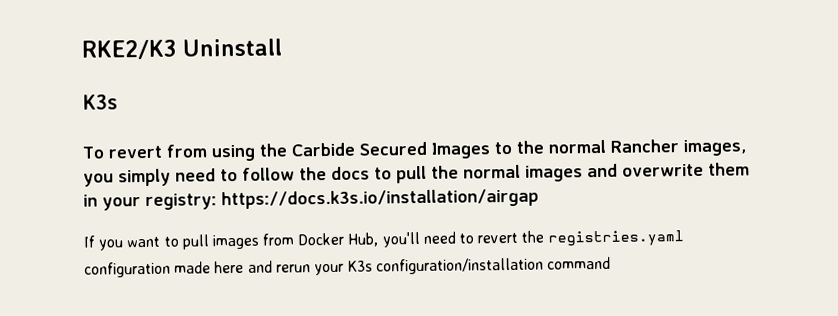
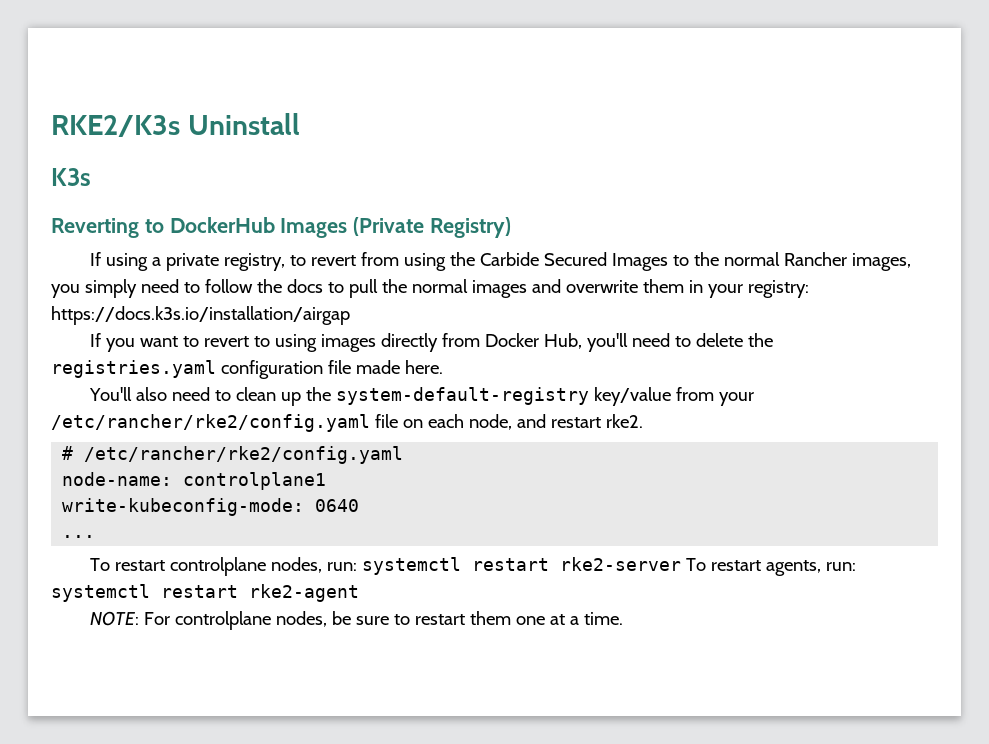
[81,39,176,60] RKE2/K3 -> [51,115,180,137] RKE2/K3s
[82,146,104,159] To -> [51,217,512,238] [90,252,307,271] Reverting to DockerHub Images (Private Registry) // If using a private registry, to
[181,234,259,250] pull images -> [204,333,439,352] revert to using images directly
[477,232,519,244] revert -> [696,333,744,347] delete
[174,256,612,276] made here and rerun your K3s configuration/installation command -> [327,360,443,374] [89,387,755,406] [51,414,643,432] [62,446,404,464] [62,472,327,490] [62,498,360,516] [62,535,96,538] [90,557,857,576] [51,584,359,602] [90,611,624,630] file made here. // You'll also need to clean up the system-default-registry key/value from your /etc/rancher/rke2/config.yaml file on each node, and restart rke2. // # /etc/rancher/rke2/config.yaml // node-name: controlplane1 // write-kubeconfig-mode: 0640 // ... // To restart controlplane nodes, run: systemctl restart rke2-server To restart agents, run: systemctl restart rke2-agent // NOTE: For controlplane nodes, be sure to restart them one at a time.

